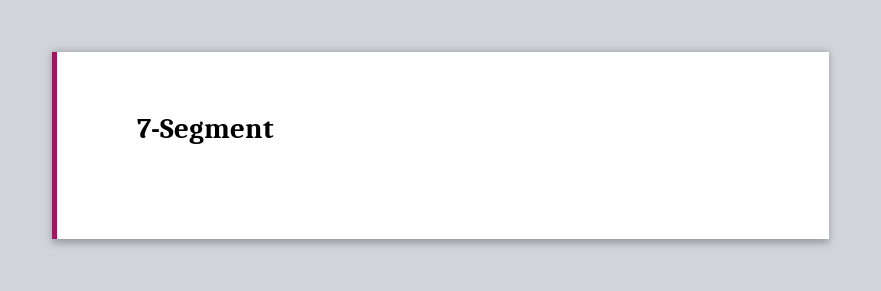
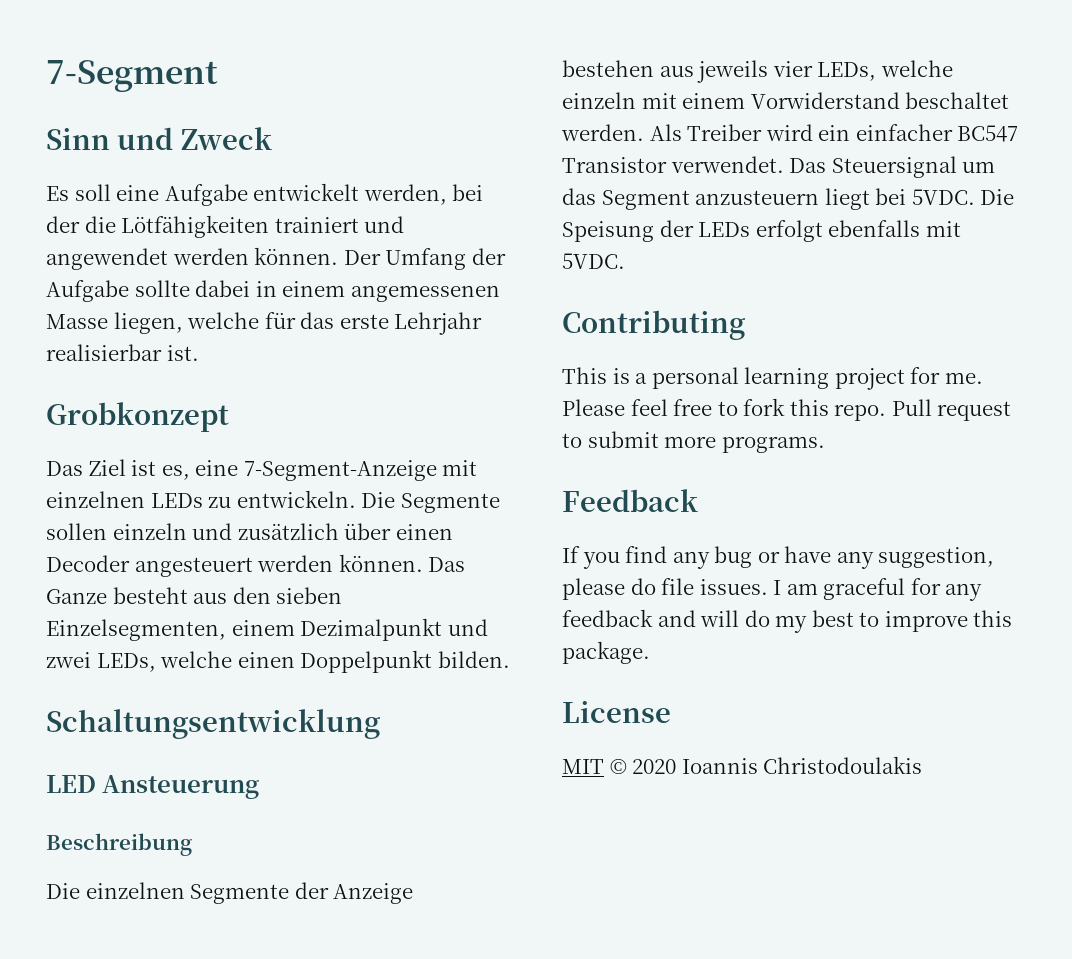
(274, 131) none -> [46,127,272,150] [46,183,484,206] [46,215,405,238] [46,247,506,270] [46,280,500,302] [46,312,483,335] [46,344,199,361] [46,402,229,432] [46,459,478,481] [46,490,500,513] [46,523,453,540] [46,554,466,577] [46,587,343,604] [46,618,488,641] [46,650,510,673] [46,709,380,739] [46,775,260,799] [46,833,192,856] [46,882,414,904] [562,60,953,83] [562,92,1010,109] [561,124,1019,142] [562,156,996,178] [562,188,1015,210] [562,220,961,242] [562,253,625,269] [562,310,745,340] [562,367,983,390] [562,398,1012,421] [562,431,825,453] [562,489,698,512] [562,546,995,569] [562,578,983,601] [562,609,1013,633] [562,641,650,664] [562,701,671,723] [562,756,923,774] // Sinn und Zweck // Es soll eine Aufgabe entwickelt werden, bei der die Lötfähigkeiten trainiert und angewendet werden können. Der Umfang der Aufgabe sollte dabei in einem angemessenen Masse liegen, welche für das erste Lehrjahr realisierbar ist. // Grobkonzept // Das Ziel ist es, eine 7-Segment-Anzeige mit einzelnen LEDs zu entwickeln. Die Segmente sollen einzeln und zusätzlich über einen Decoder angesteuert werden können. Das Ganze besteht aus den sieben Einzelsegmenten, einem Dezimalpunkt und zwei LEDs, welche einen Doppelpunkt bilden. // Schaltungsentwicklung // LED Ansteuerung // Beschreibung // Die einzelnen Segmente der Anzeige bestehen aus jeweils vier LEDs, welche einzeln mit einem Vorwiderstand beschaltet werden. Als Treiber wird ein einfacher BC547 Transistor verwendet. Das Steuersignal um das Segment anzusteuern liegt bei 5VDC. Die Speisung der LEDs erfolgt ebenfalls mit 5VDC. // Contributing // This is a personal learning project for me. Please feel free to fork this repo. Pull request to submit more programs. // Feedback // If you find any bug or have any suggestion, please do file issues. I am graceful for any feedback and will do my best to improve this package. // License // MIT © 2020 Ioannis Christodoulakis

